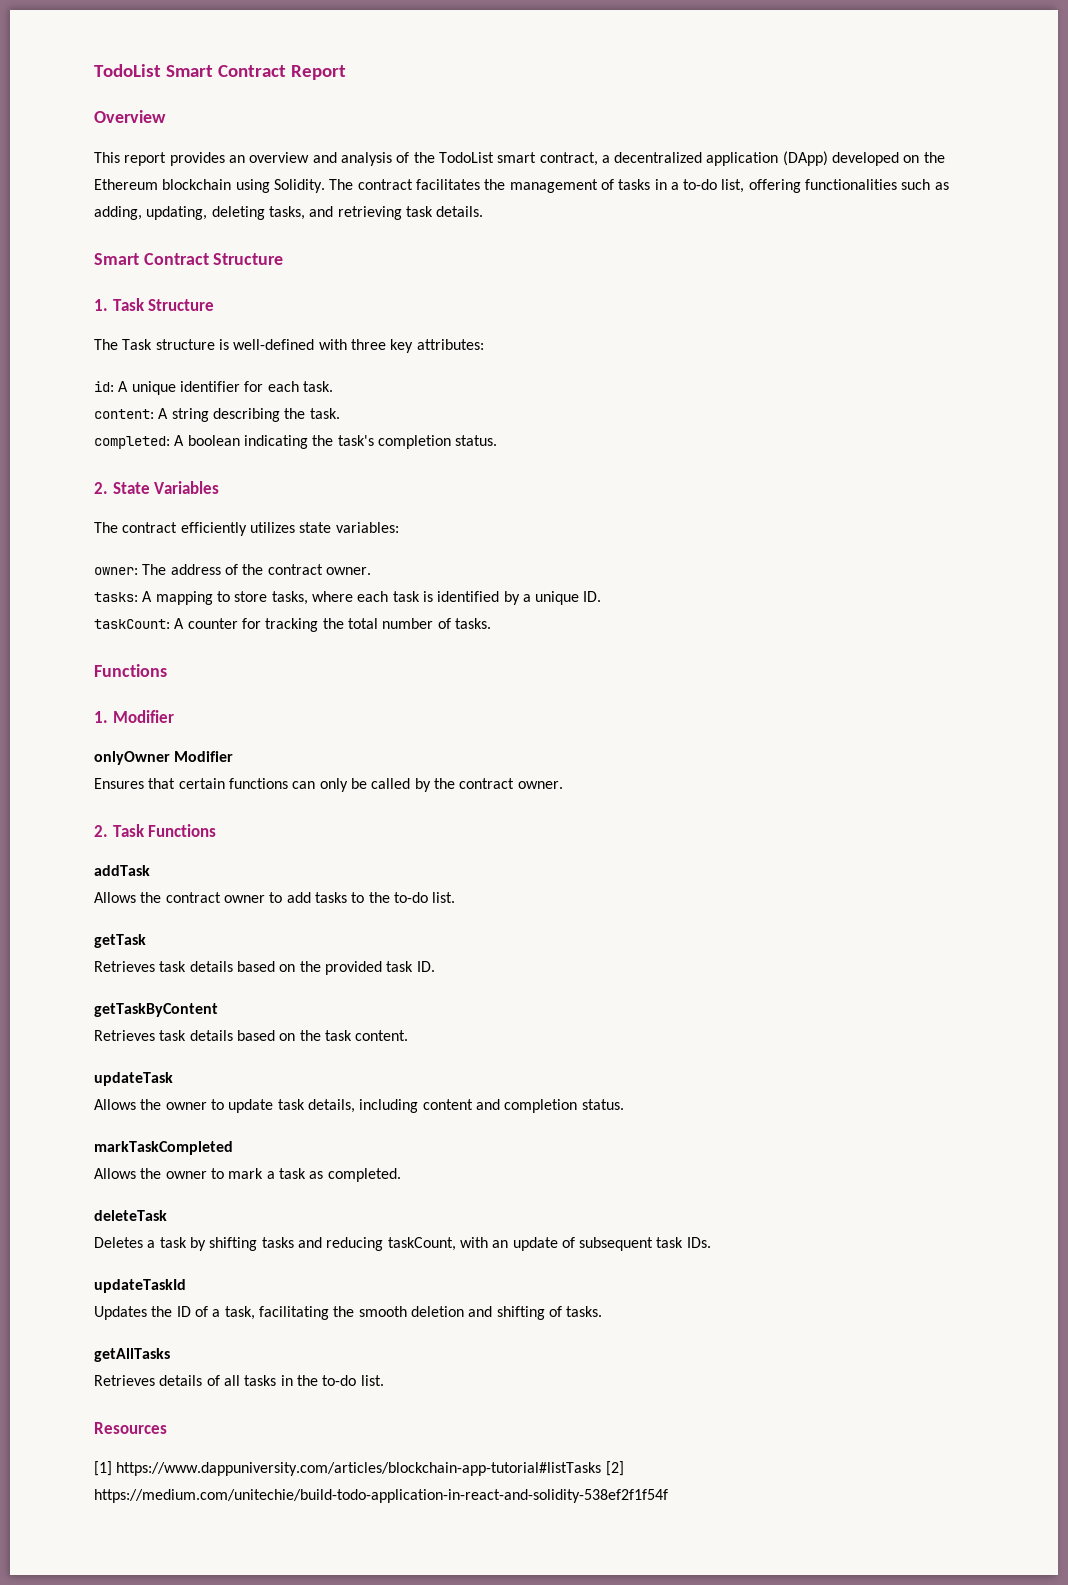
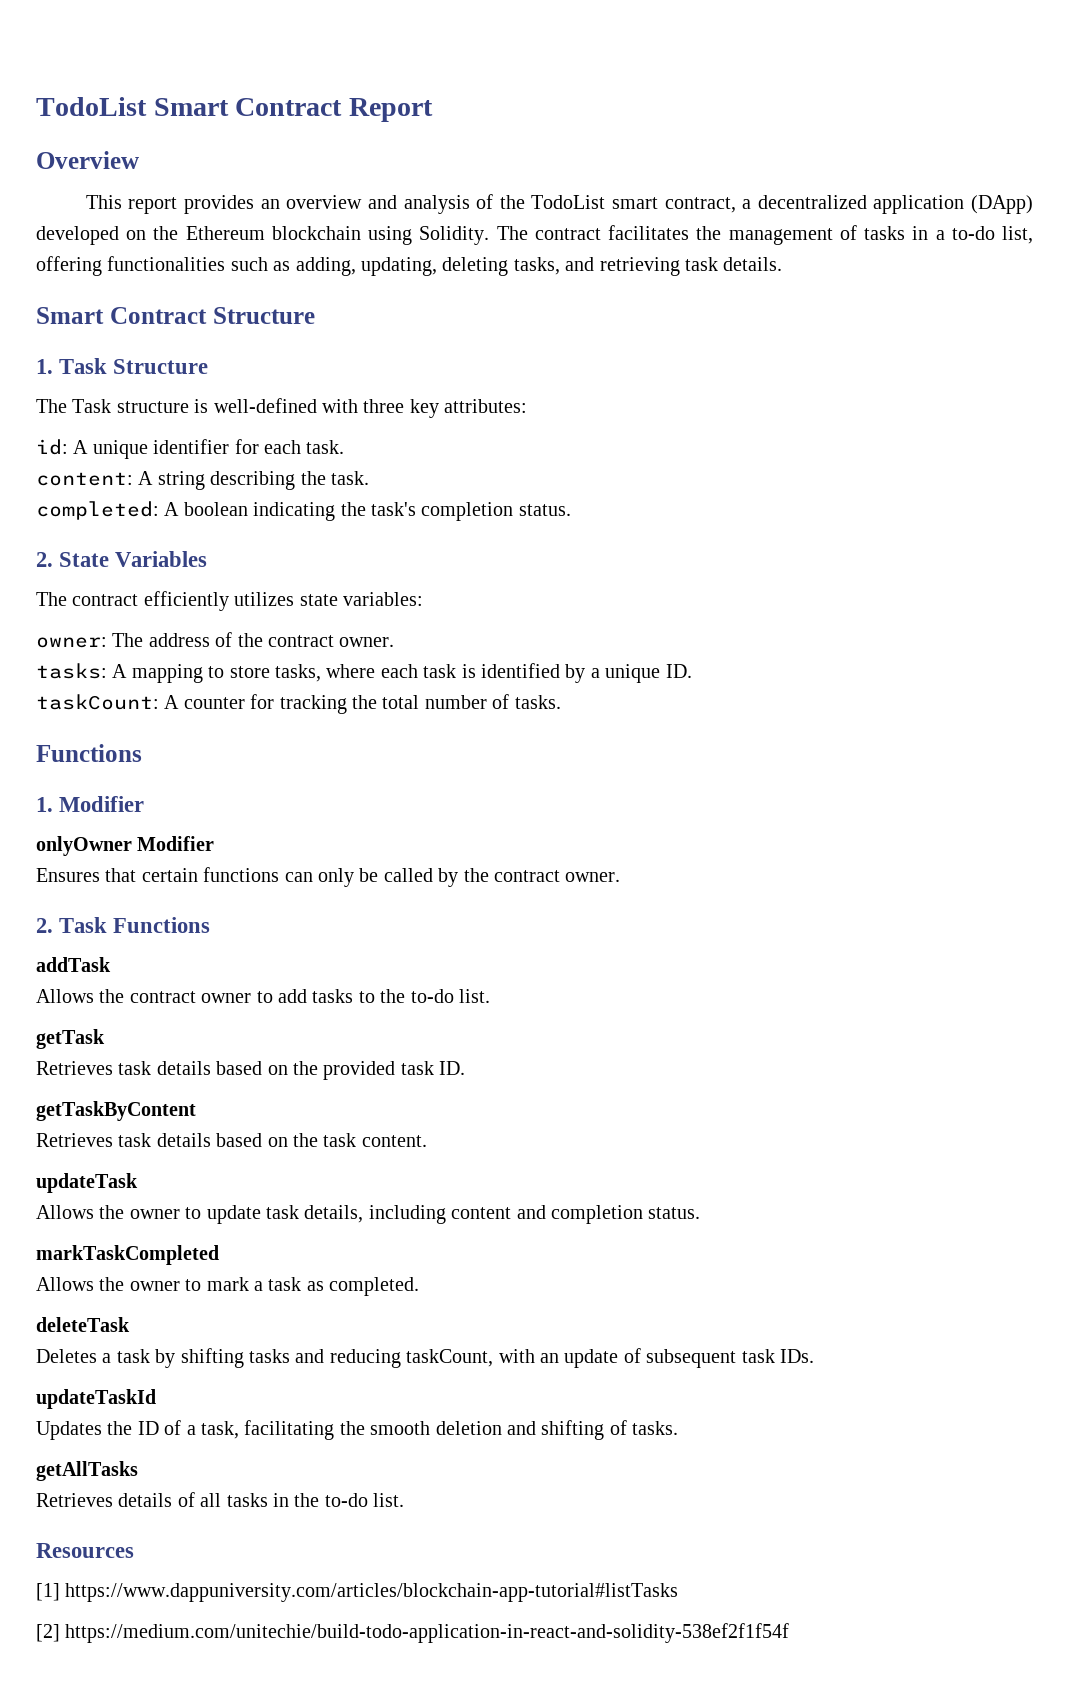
(602, 1469) none -> (679, 1592) //

